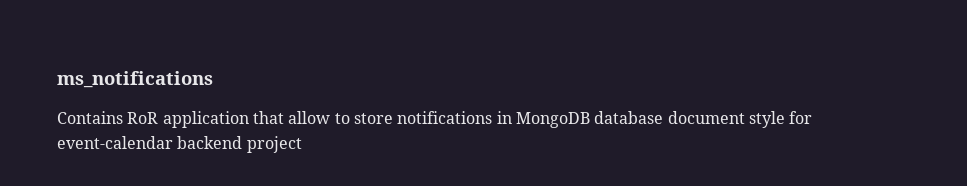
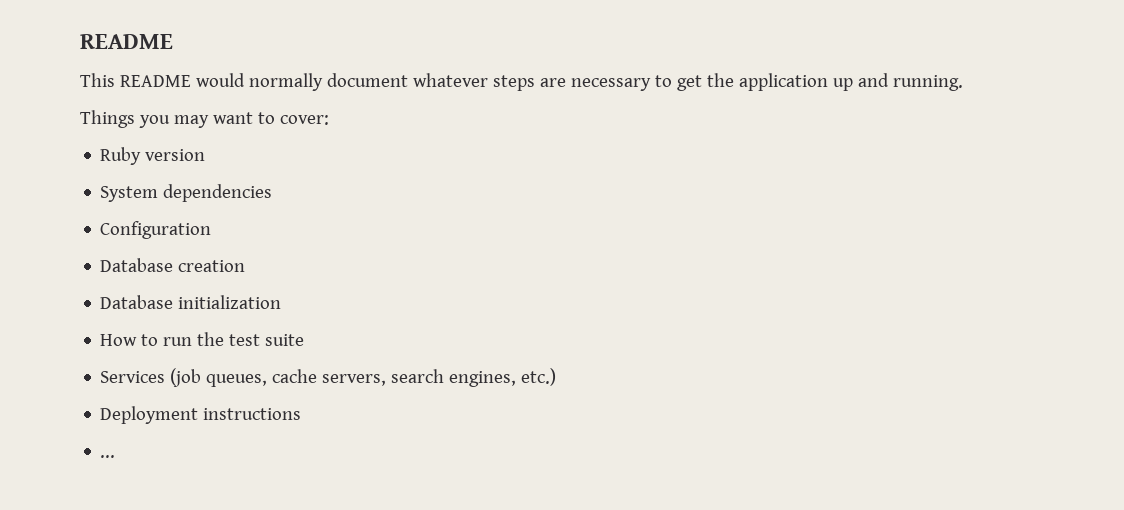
[57,71,213,88] [57,111,813,128] [57,136,302,153] ms_notifications // Contains RoR application that allow to store notifications in MongoDB database document style for event-calendar backend project -> [80,34,173,49] [80,73,963,91] [80,110,329,128] [100,147,206,165] [100,184,273,202] [100,221,212,239] [100,258,246,272] [100,295,282,309] [100,332,305,346] [100,368,557,387] [100,406,302,424] [100,455,116,458] README // This README would normally document whatever steps are necessary to get the application up and running. // Things you may want to cover: // Ruby version // System dependencies // Configuration // Database creation // Database initialization // How to run the test suite // Services (job queues, cache servers, search engines, etc.) // Deployment instructions // ...

